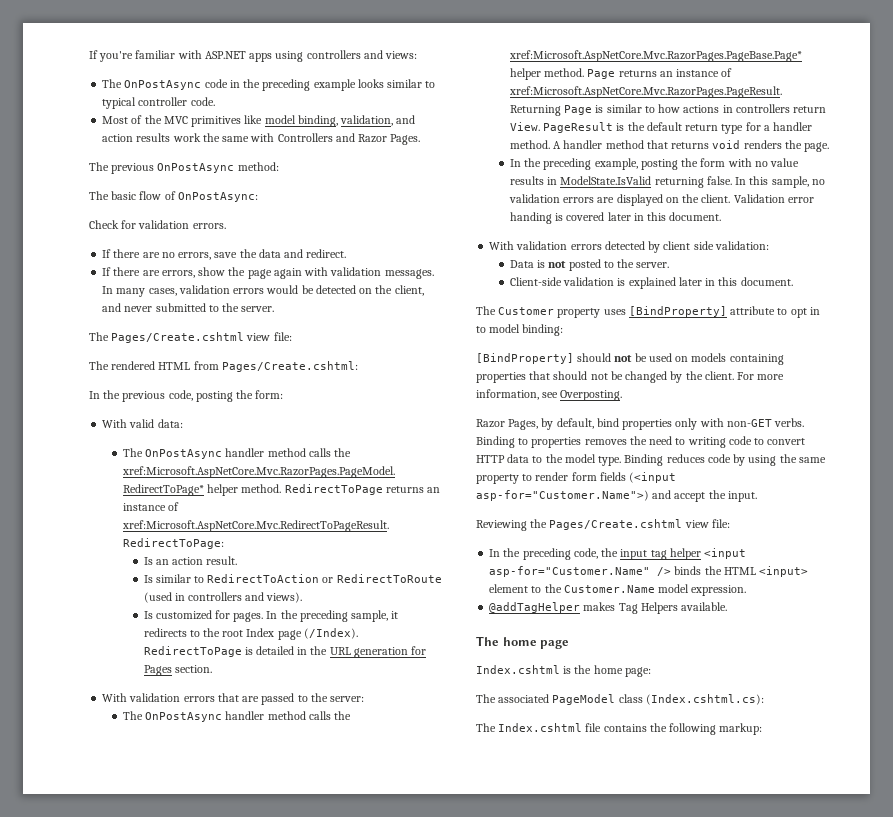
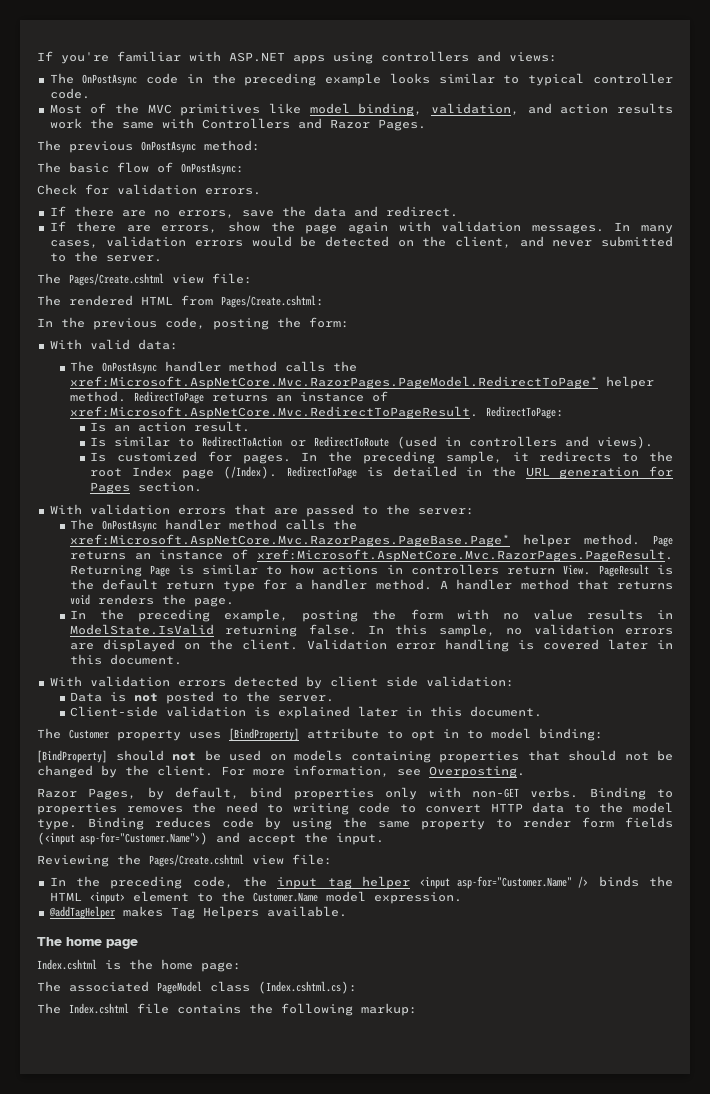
[509,212,552,224] handing -> [444,639,509,652] handling

